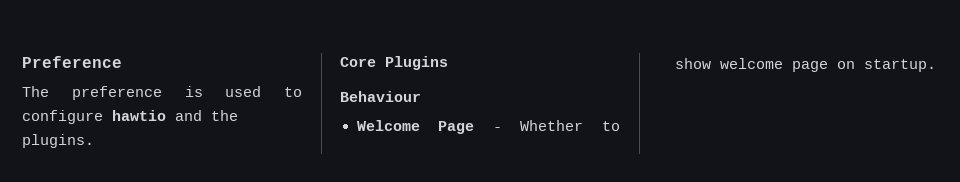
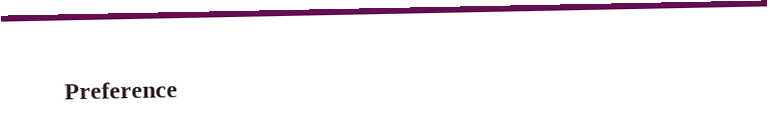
[22,86,302,100] [22,110,238,124] [22,134,94,148] [340,56,448,70] [340,91,421,102] [356,120,620,134] [674,58,936,72] // The preference is used to configure hawtio and the plugins. // Core Plugins // Behaviour // Welcome Page - Whether to show welcome page on startup. -> (178, 90) none

